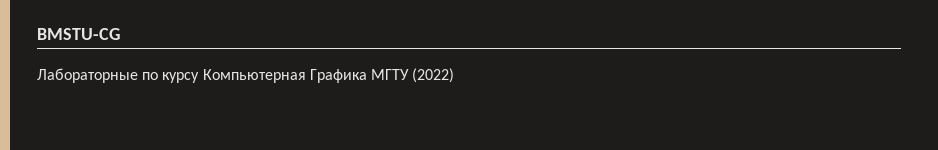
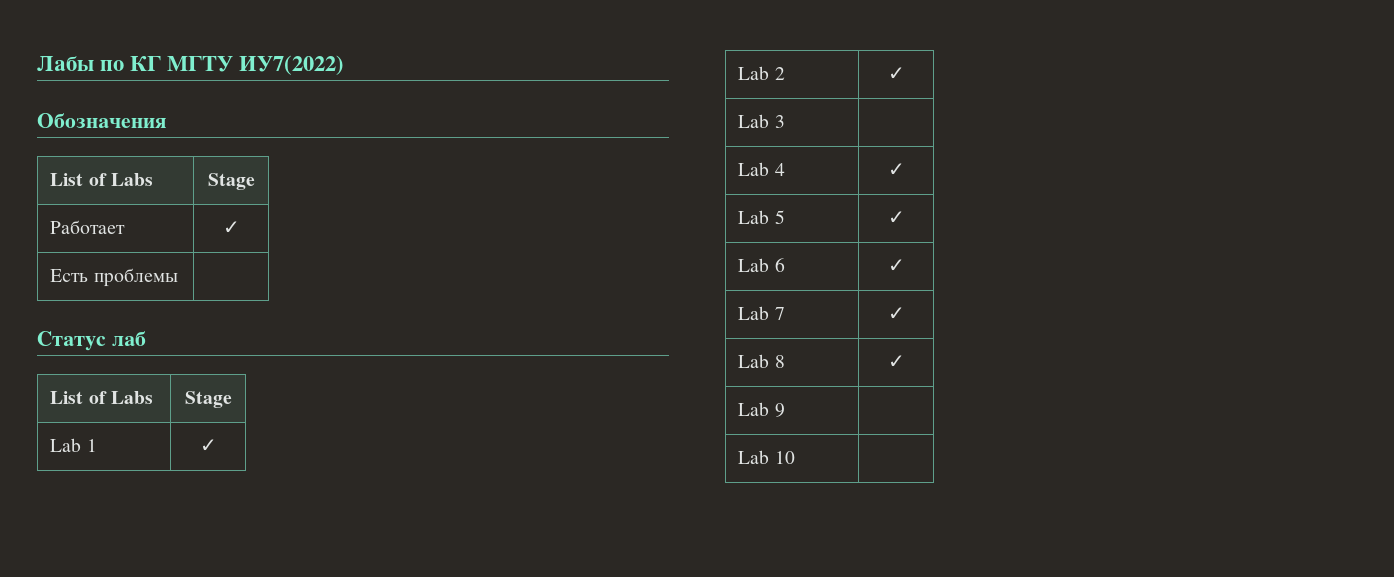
[37,28,120,40] [37,68,455,83] BMSTU-CG // Лабораторные по курсу Компьютерная Графика МГТУ (2022) -> [37,55,345,75] [37,113,166,128] [50,173,153,186] [207,173,255,190] [50,220,126,234] [222,221,240,234] [50,268,178,287] [37,331,146,351] [50,391,153,404] [184,391,232,408] [50,438,97,452] [199,439,217,452] [738,66,785,80] [887,67,905,80] [738,114,785,128] [738,162,785,176] [887,163,905,176] [738,210,785,224] [887,211,905,224] [738,258,785,272] [887,259,905,272] [738,306,785,320] [887,307,905,320] [738,354,785,368] [887,355,905,368] [738,402,785,417] [738,450,795,464] Лабы по КГ МГТУ ИУ7(2022) // Обозначения // List of Labs | Stage // Работает | ✓ // Есть проблемы | // Статус лаб // List of Labs | Stage // Lab 1 | ✓ // Lab 2 | ✓ // Lab 3 | // Lab 4 | ✓ // Lab 5 | ✓ // Lab 6 | ✓ // Lab 7 | ✓ // Lab 8 | ✓ // Lab 9 | // Lab 10 |

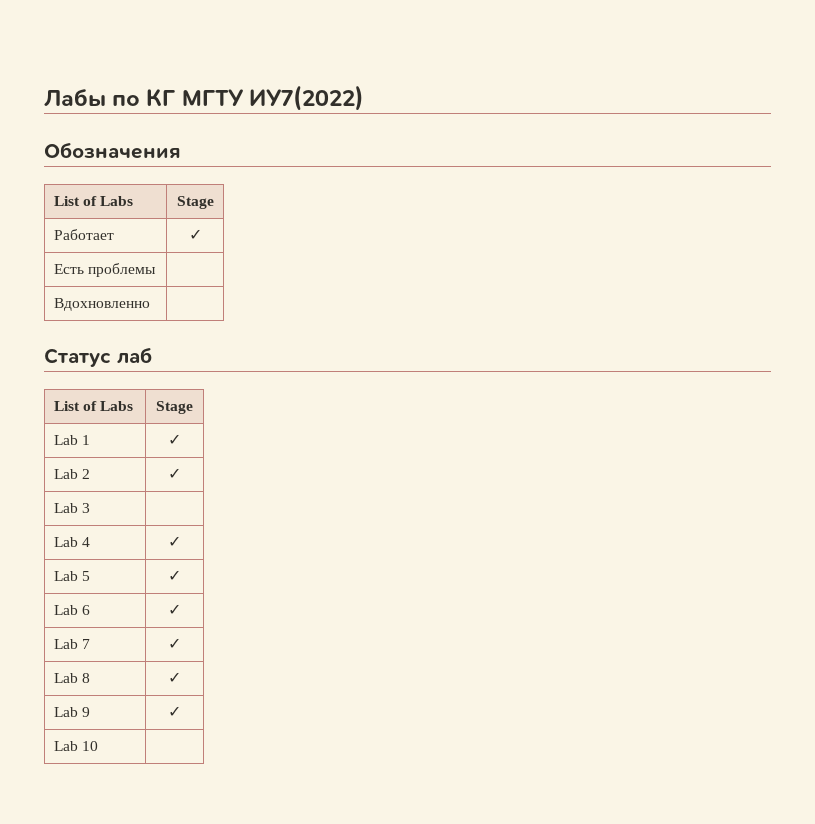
(178, 277) none -> [53,298,150,311] // Вдохновленно |
(785, 410) none -> [168,706,181,717] ✓

